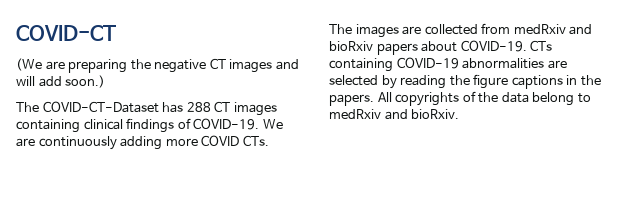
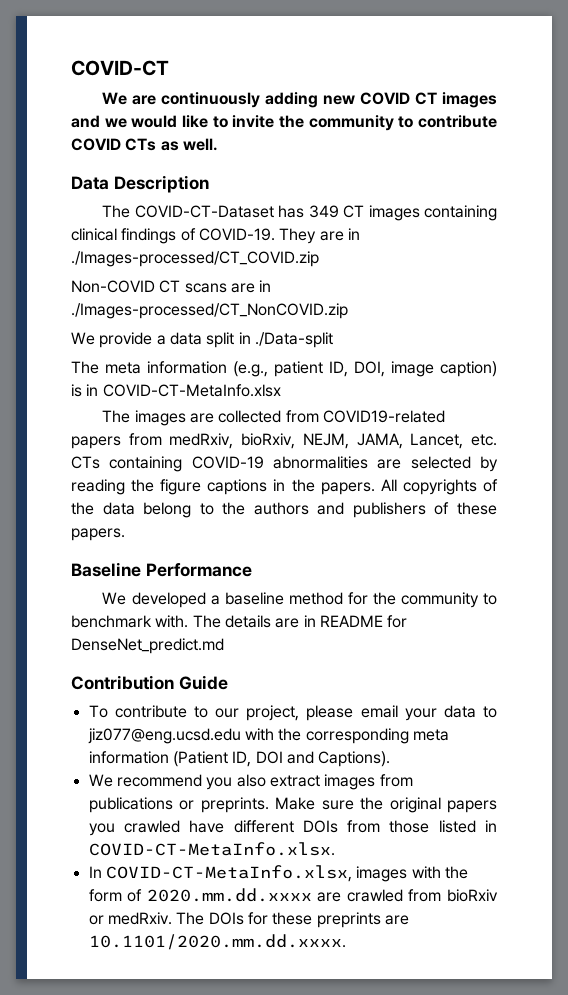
[16,58,299,73] [16,75,106,88] (We are preparing the negative CT images and will add soon.) -> [102,92,498,108] [71,115,497,131] [71,138,218,151] [71,175,209,193] We are continuously adding new COVID CT images and we would like to invite the community to contribute COVID CTs as well. // Data Description
[186,102,211,112] 288 -> [308,205,339,218] 349
[262,119,283,129] [16,135,269,150] We are continuously adding more COVID CTs. -> [279,228,360,244] [71,251,319,267] [71,280,272,293] [71,303,348,319] [71,332,333,348] [71,361,497,377] [71,384,281,397] They are in ./Images-processed/CT_COVID.zip // Non-COVID CT scans are in ./Images-processed/CT_NonCOVID.zip // We provide a data split in ./Data-split // The meta information (e.g., patient ID, DOI, image caption) is in COVID-CT-MetaInfo.xlsx
[513,24,593,35] [329,40,527,55] medRxiv and bioRxiv papers about COVID-19. -> [323,410,446,423] [71,433,498,449] COVID19-related papers from medRxiv, bioRxiv, NEJM, JAMA, Lancet, etc.
[329,109,460,120] medRxiv and bioRxiv. -> [222,502,497,518] [71,528,125,541] [71,562,252,577] [102,592,497,608] [71,615,408,628] [71,638,224,654] [71,675,228,690] [88,705,498,721] [87,728,449,744] [88,751,391,767] [88,774,413,790] [88,797,497,813] [88,820,498,836] [88,842,335,856] [88,865,468,882] [88,888,498,902] [88,912,409,928] [88,934,346,950] the authors and publishers of these papers. // Baseline Performance // We developed a baseline method for the community to benchmark with. The details are in README for DenseNet_predict.md // Contribution Guide // To contribute to our project, please email your data to jiz077@eng.ucsd.edu with the corresponding meta information (Patient ID, DOI and Captions). // We recommend you also extract images from publications or preprints. Make sure the original papers you crawled have different DOIs from those listed in COVID-CT-MetaInfo.xlsx. // In COVID-CT-MetaInfo.xlsx, images with the form of 2020.mm.dd.xxxx are crawled from bioRxiv or medRxiv. The DOIs for these preprints are 10.1101/2020.mm.dd.xxxx.

